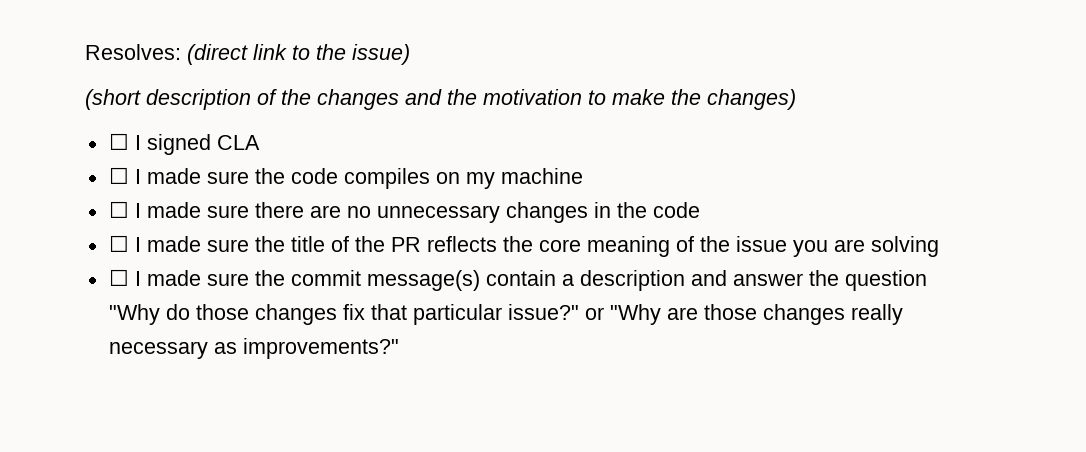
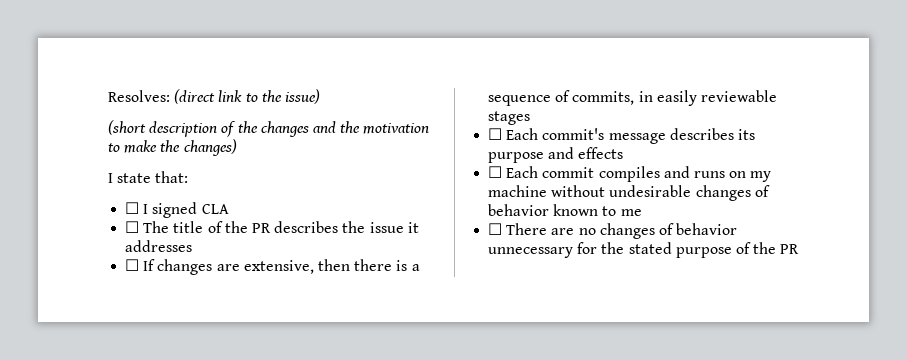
(796, 99) none -> [108,171,189,183] // I state that:
[134,168,583,189] [108,201,700,223] [108,235,939,257] [108,269,927,291] [108,304,903,325] [108,338,399,359] I made sure the code compiles on my machine // ☐ I made sure there are no unnecessary changes in the code // ☐ I made sure the title of the PR reflects the core meaning of the issue you are solving // ☐ I made sure the commit message(s) contain a description and answer the question "Why do those changes fix that particular issue?" or "Why are those changes really necessary as improvements?" -> [143,221,419,233] [125,240,193,252] [125,259,420,275] [488,90,777,106] [488,111,531,125] [488,128,755,144] [488,147,624,163] [488,166,772,182] [488,185,770,201] [488,204,642,216] [488,223,738,239] [488,242,800,258] The title of the PR describes the issue it addresses // ☐ If changes are extensive, then there is a sequence of commits, in easily reviewable stages // ☐ Each commit's message describes its purpose and effects // ☐ Each commit compiles and runs on my machine without undesirable changes of behavior known to me // ☐ There are no changes of behavior unnecessary for the stated purpose of the PR

